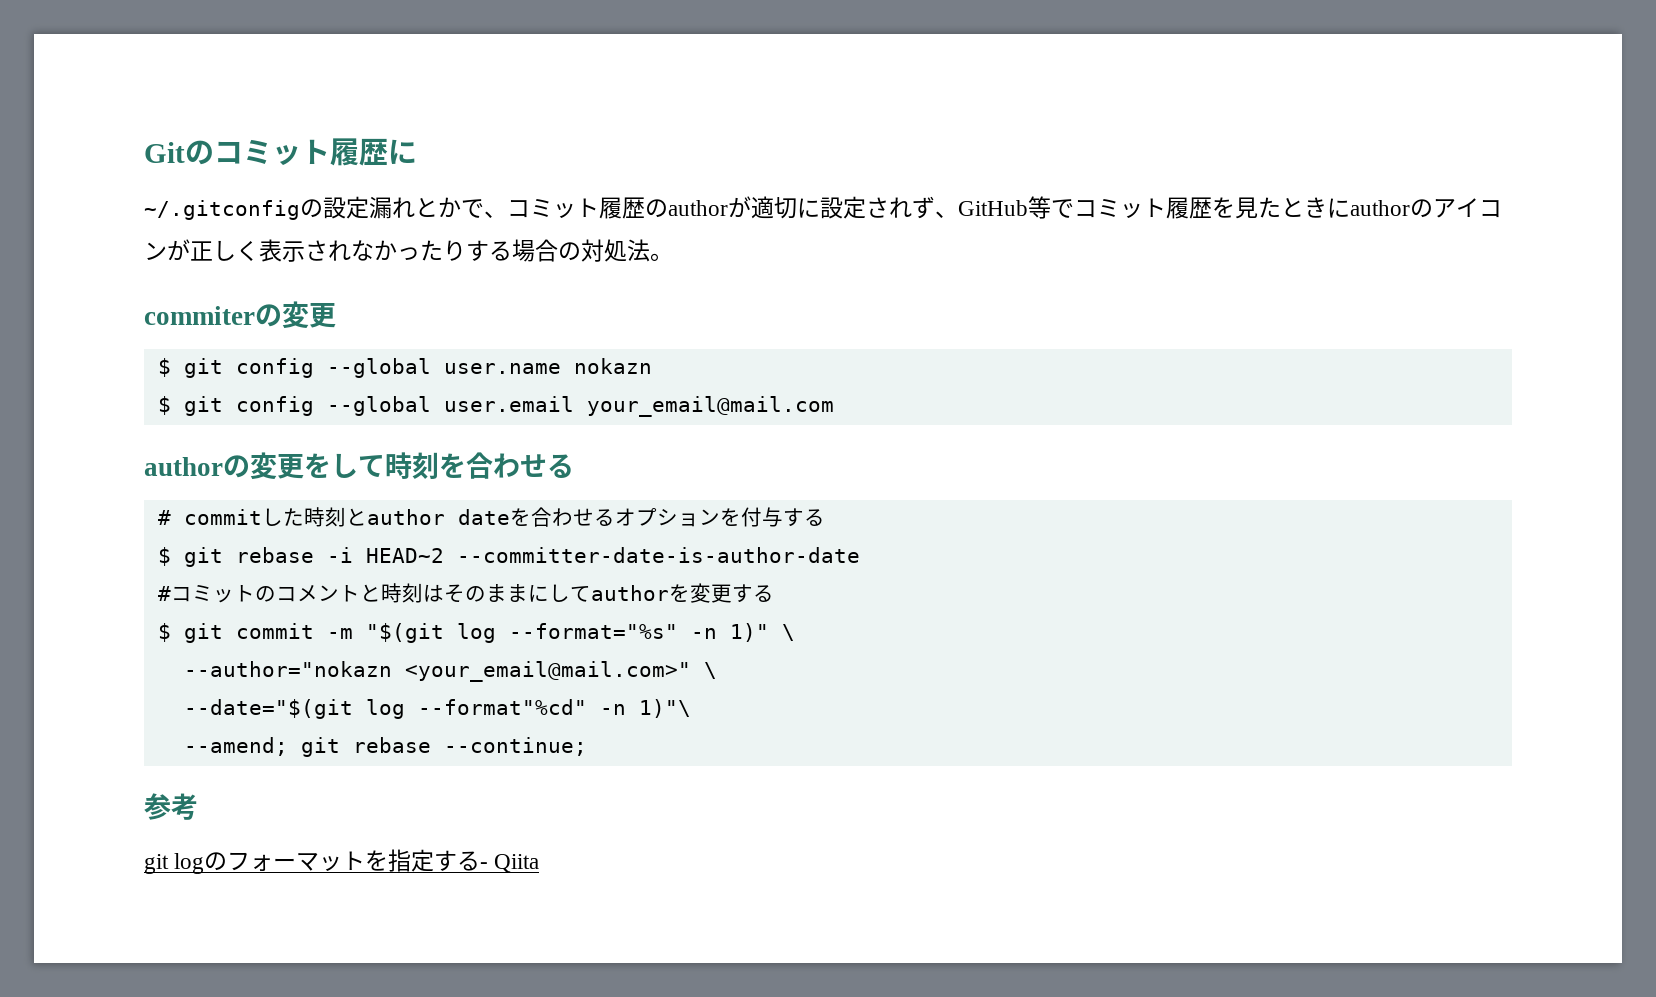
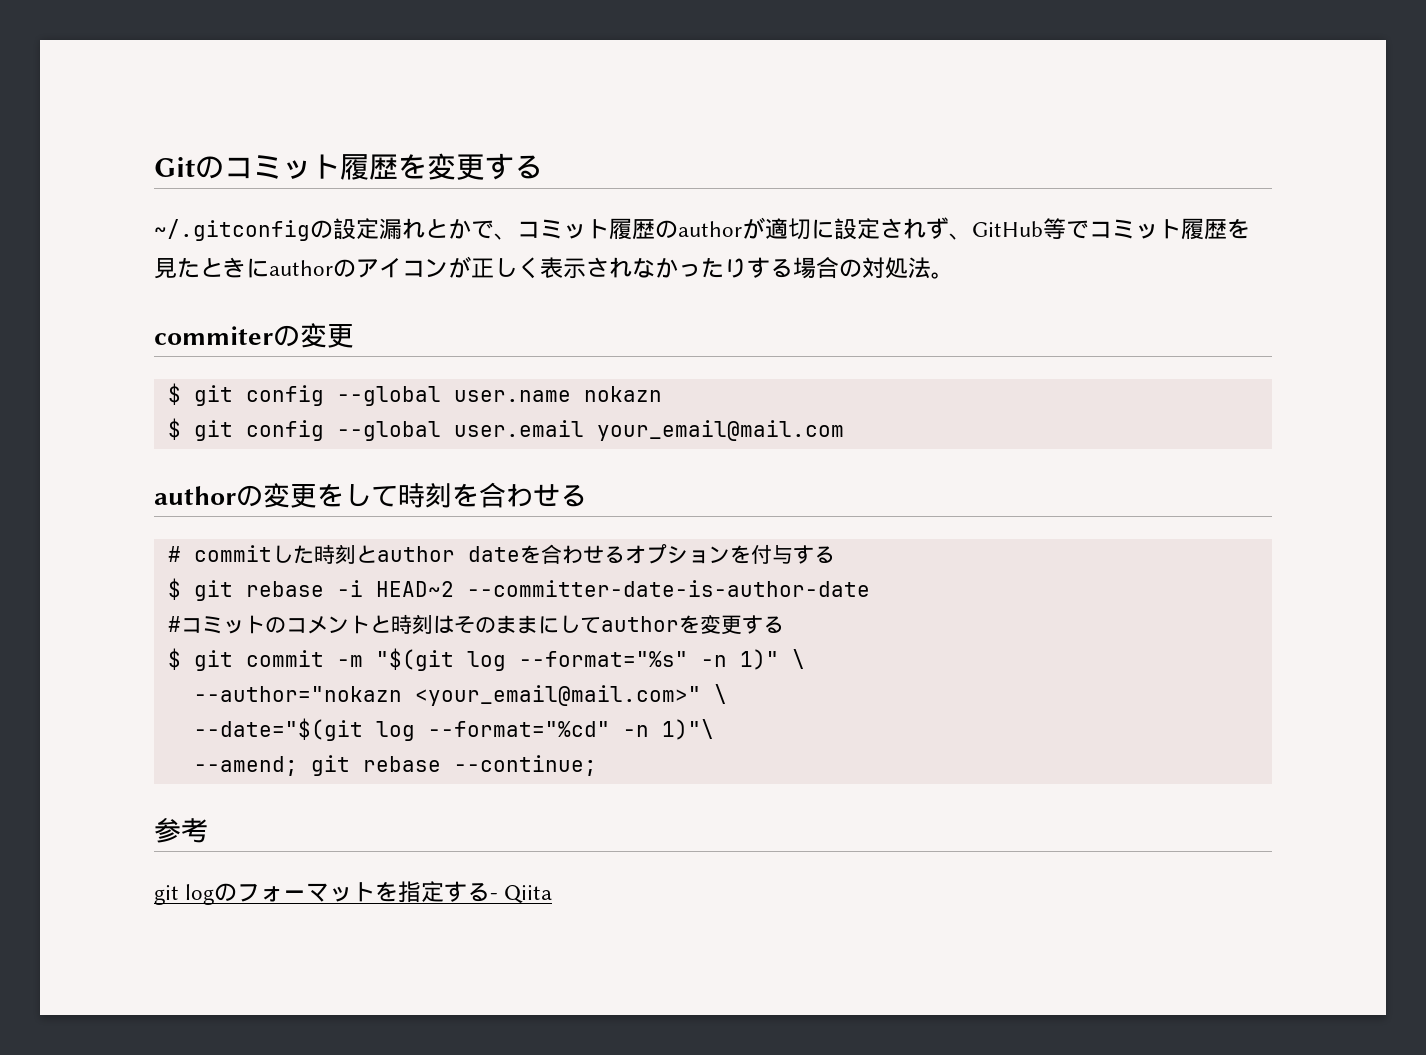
[388,139,417,165] に -> [398,153,543,180] を変更する
[417,699,587,715] --format"%cd" -> [427,721,610,737] --format="%cd"

